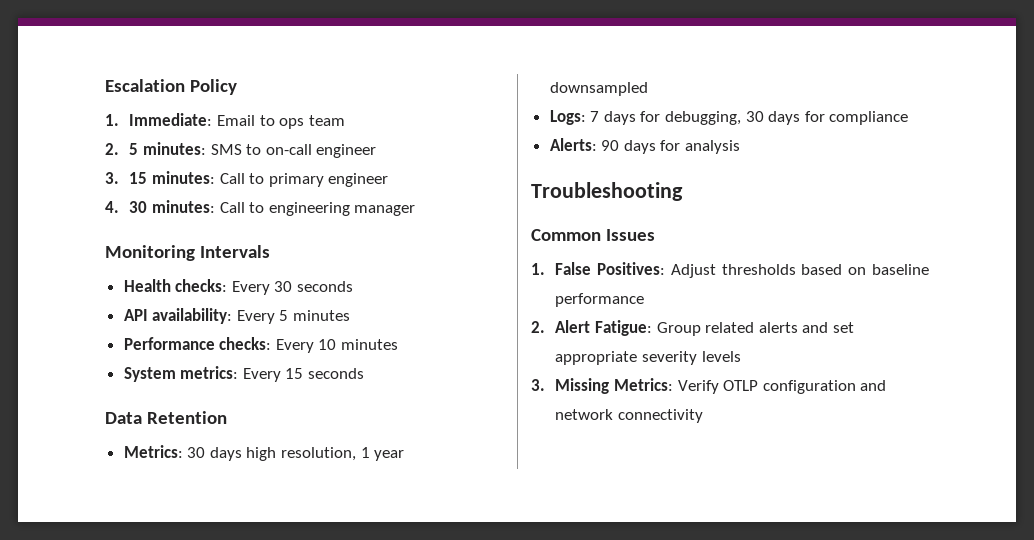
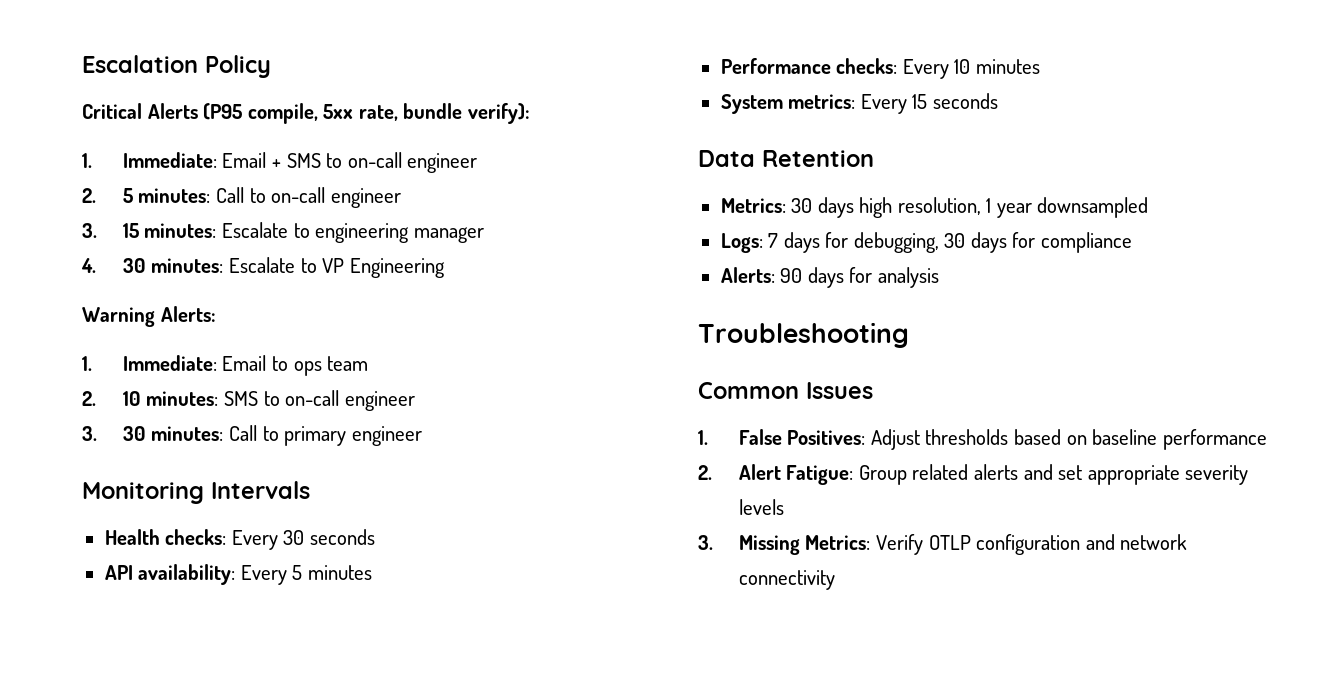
(238, 87) none -> [82,103,530,124] [82,152,478,173] [82,187,401,208] [82,222,484,243] [81,257,445,278] [82,306,216,327] // Critical Alerts (P95 compile, 5xx rate, bundle verify): // 1. Immediate: Email + SMS to on-call engineer // 2. 5 minutes: Call to on-call engineer // 3. 15 minutes: Escalate to engineering manager // 4. 30 minutes: Escalate to VP Engineering // Warning Alerts:
[129,143,139,155] 5 -> [122,391,141,406] 10
[129,172,148,184] 15 -> [122,426,146,441] 30
[105,200,416,216] // 4. 30 minutes: Call to engineering manager -> (422, 436) none

